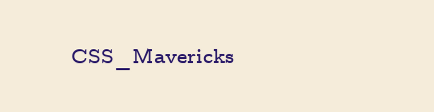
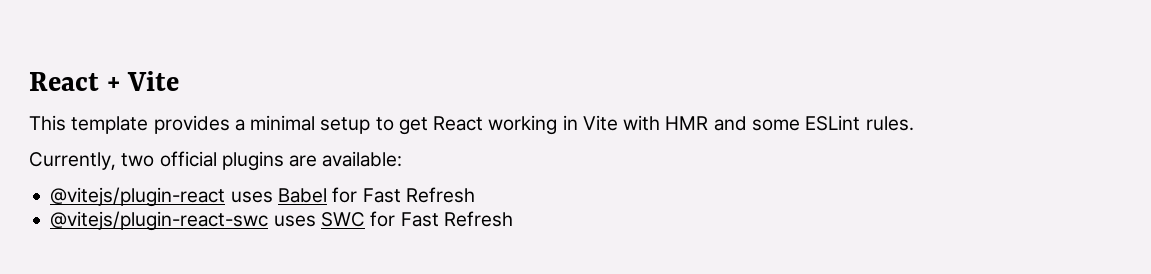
[70,46,235,71] CSS_Mavericks -> [29,71,180,91] [29,115,914,135] [29,151,403,171] [50,187,475,207] [50,211,513,231] React + Vite // This template provides a minimal setup to get React working in Vite with HMR and some ESLint rules. // Currently, two official plugins are available: // @vitejs/plugin-react uses Babel for Fast Refresh // @vitejs/plugin-react-swc uses SWC for Fast Refresh

